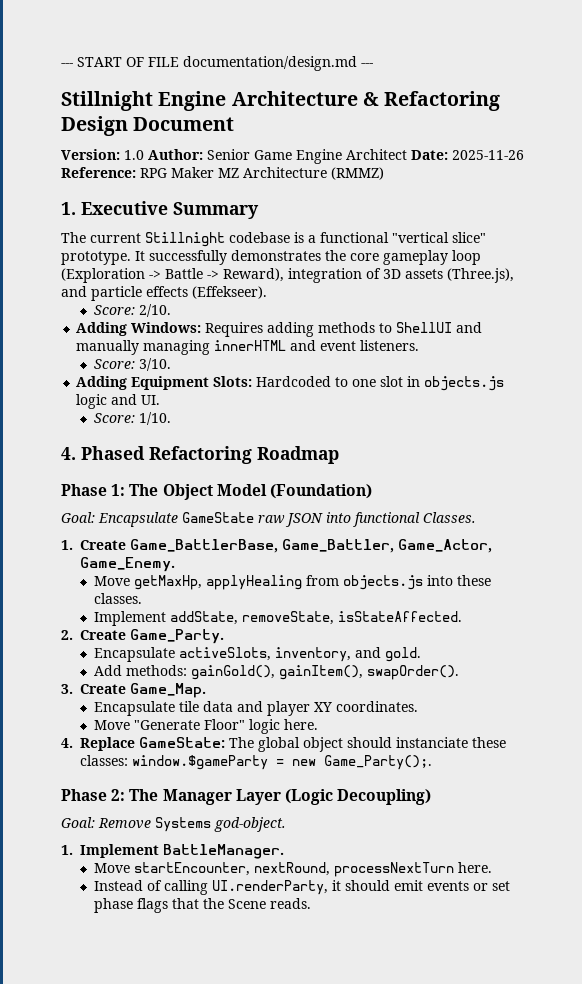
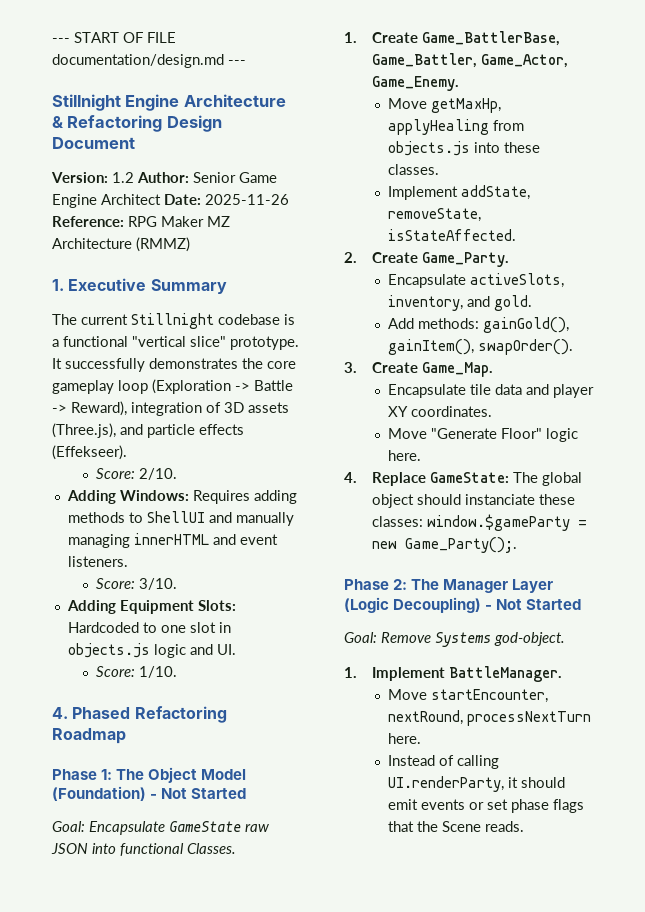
[124,150,144,160] 1.0 -> [112,172,134,183] 1.2
(372, 491) none -> [150,788,247,799] - Not Started
(432, 797) none -> [485,599,582,610] - Not Started

